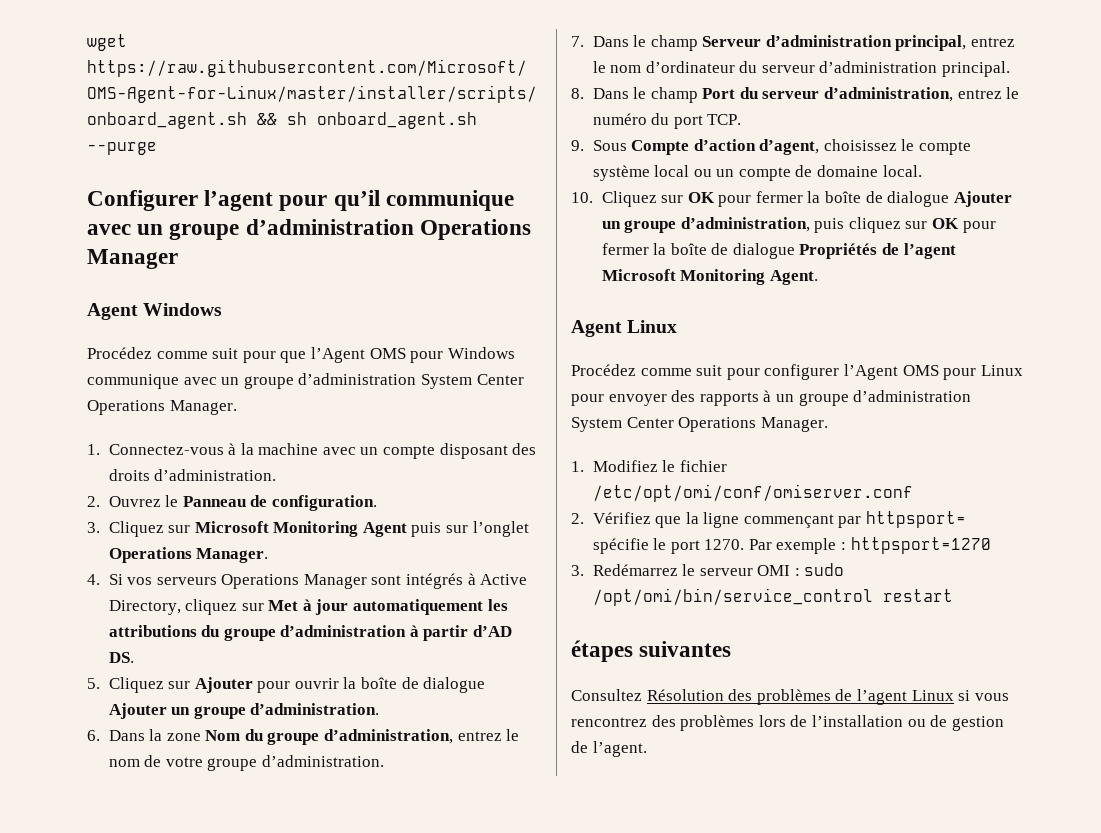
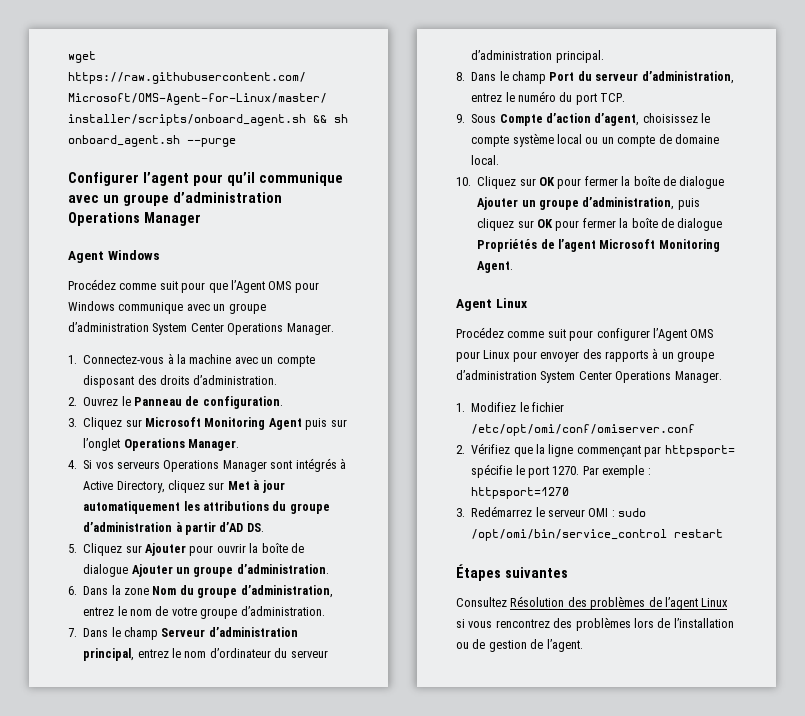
[571,640,633,662] étapes -> [456,564,501,581] Étapes

